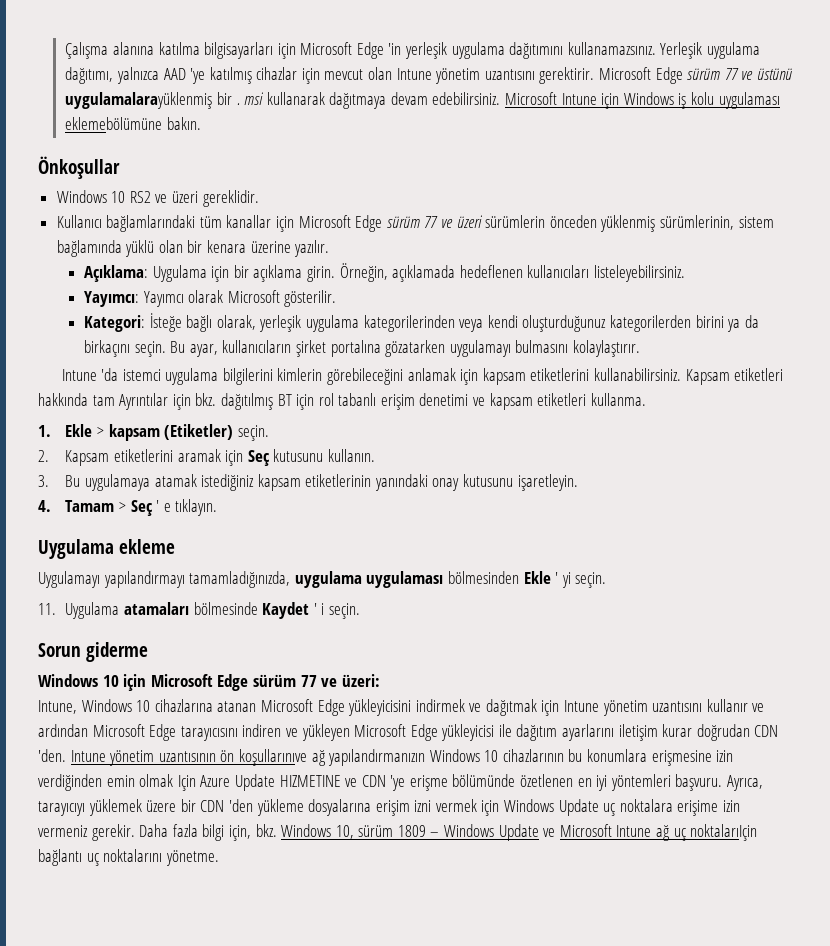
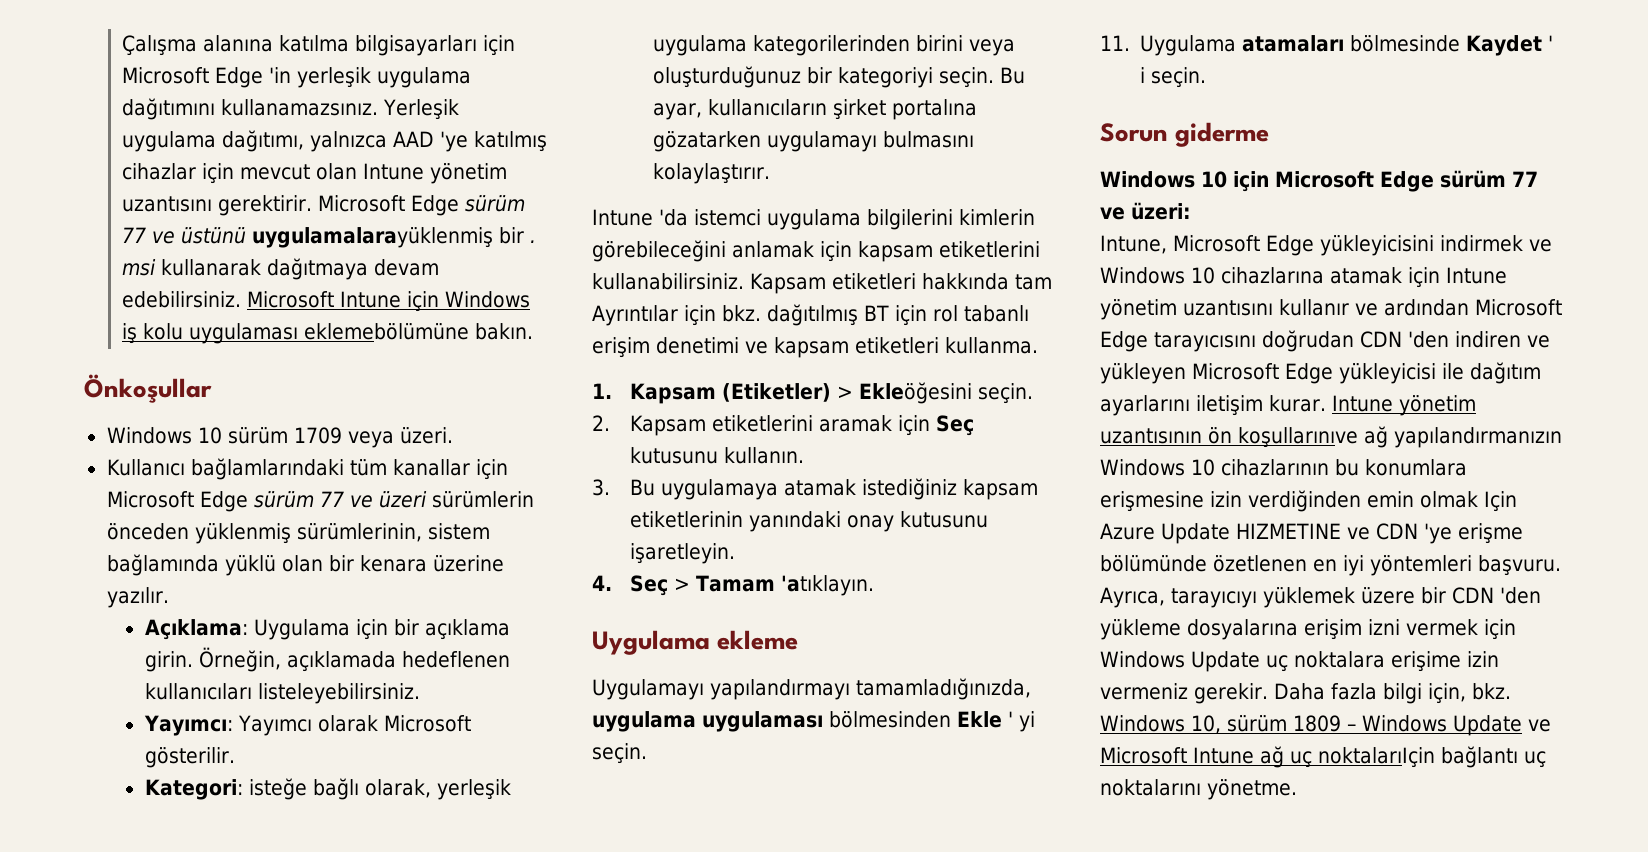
[129,190,259,207] RS2 ve üzeri gereklidir. -> [227,427,453,448] sürüm 1709 veya üzeri.
[149,313,182,332] İsteğe -> [248,778,307,800] isteğe
[459,315,759,332] [84,340,131,357] veya kendi oluşturduğunuz kategorilerden birini ya da birkaçını -> [915,35,1015,56] [652,66,933,88] birini veya oluşturduğunuz bir kategoriyi
[65,424,234,441] Ekle > kapsam (Etiketler) -> [630,382,973,404] Kapsam (Etiketler) > Ekleöğesini
[65,499,218,516] Tamam > Seç ' e tıklayın. -> [630,575,875,596] Seç > Tamam 'atıklayın.
[81,699,257,712] Windows 10 cihazlarına atanan -> (1167, 244) none
[485,699,537,716] dağıtmak -> [1100,267,1402,284] Windows 10 cihazlarına atamak
(238, 733) none -> [1262,330,1449,352] doğrudan CDN 'den
[662,724,779,741] [38,749,66,762] kurar doğrudan CDN 'den. -> [1269,395,1326,412] kurar.

